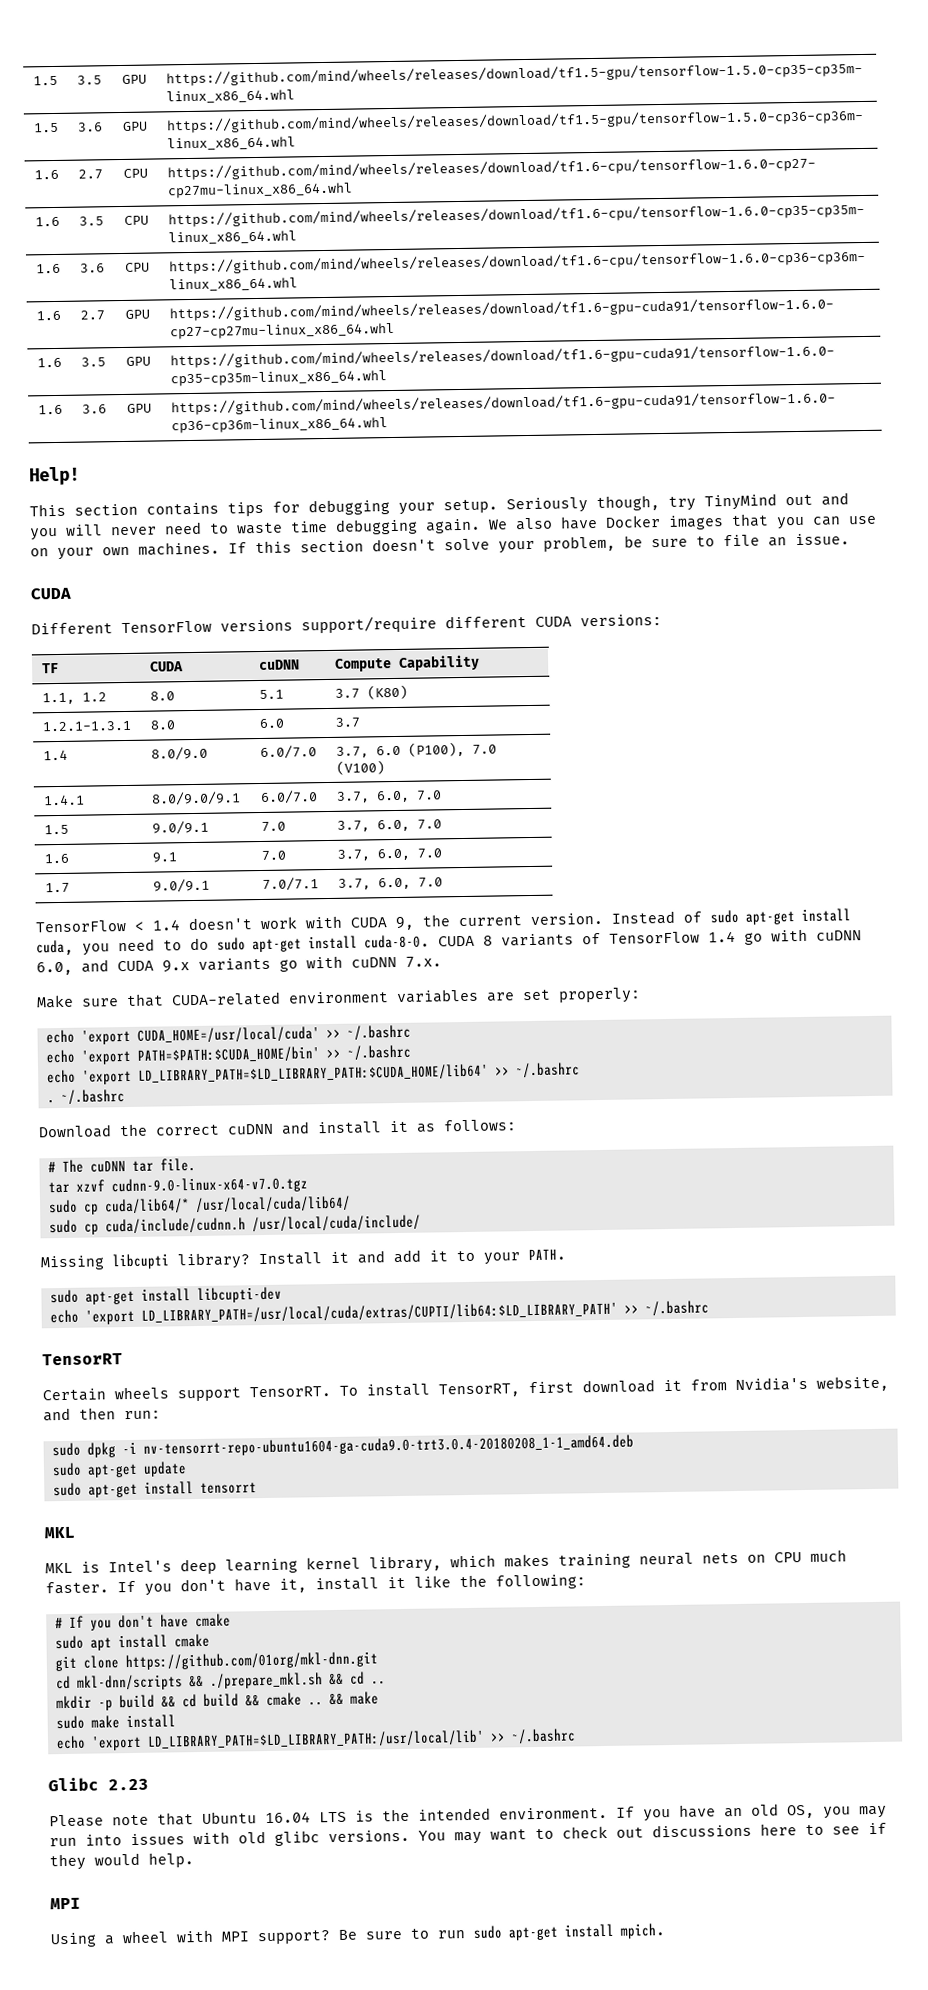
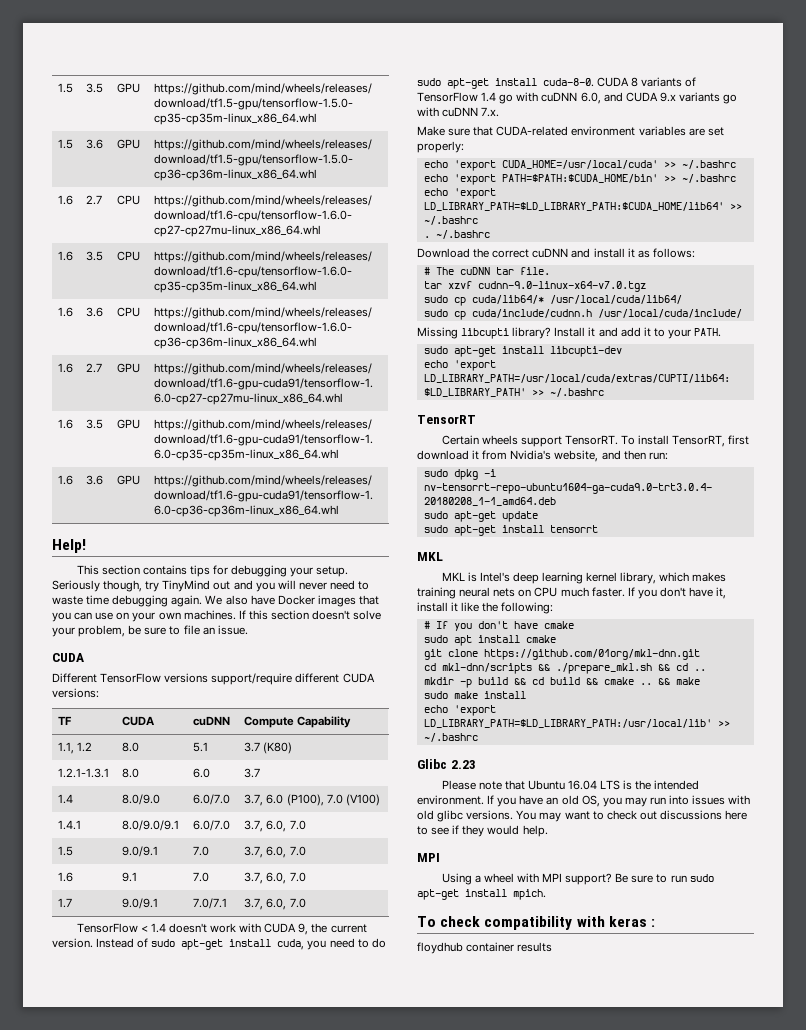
(666, 1931) none -> [417,916,655,930] [417,942,553,954] // To check compatibility with keras : // floydhub container results

